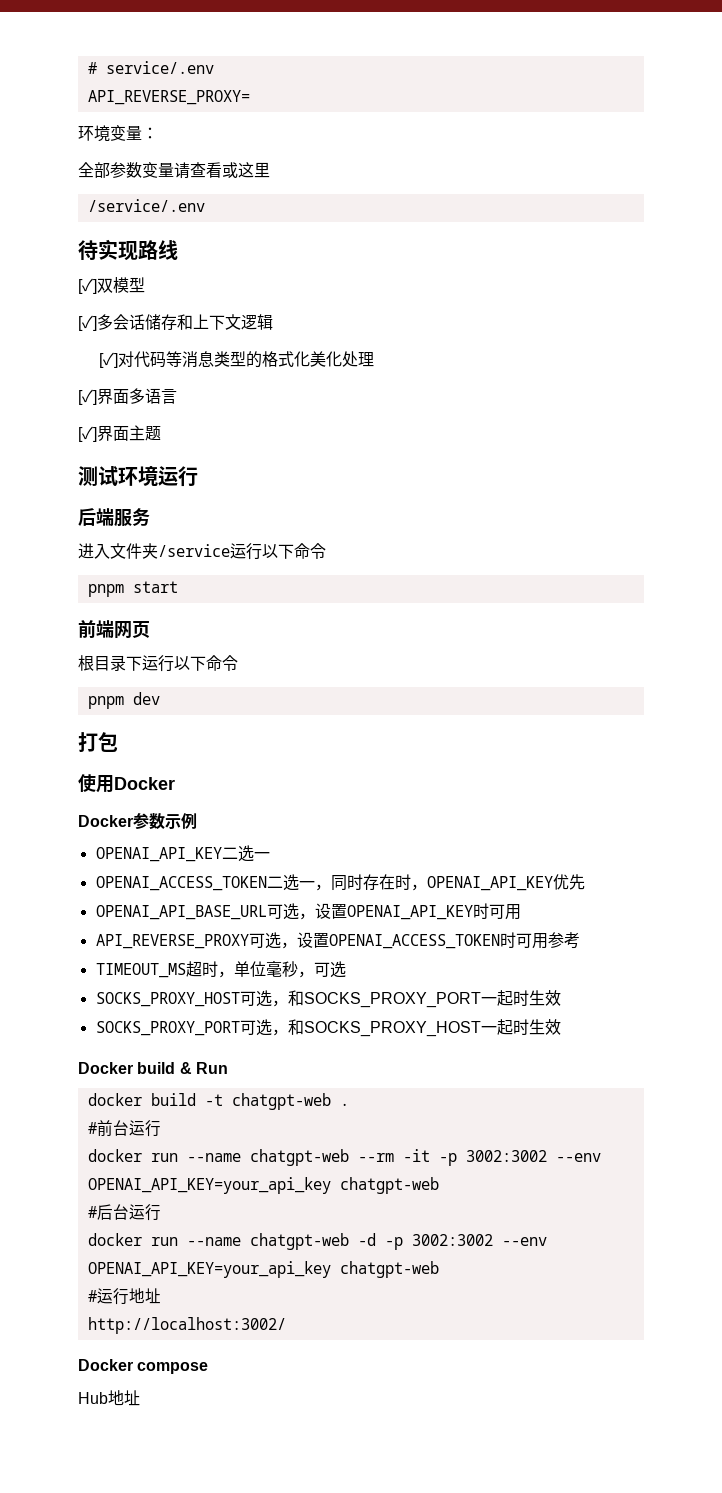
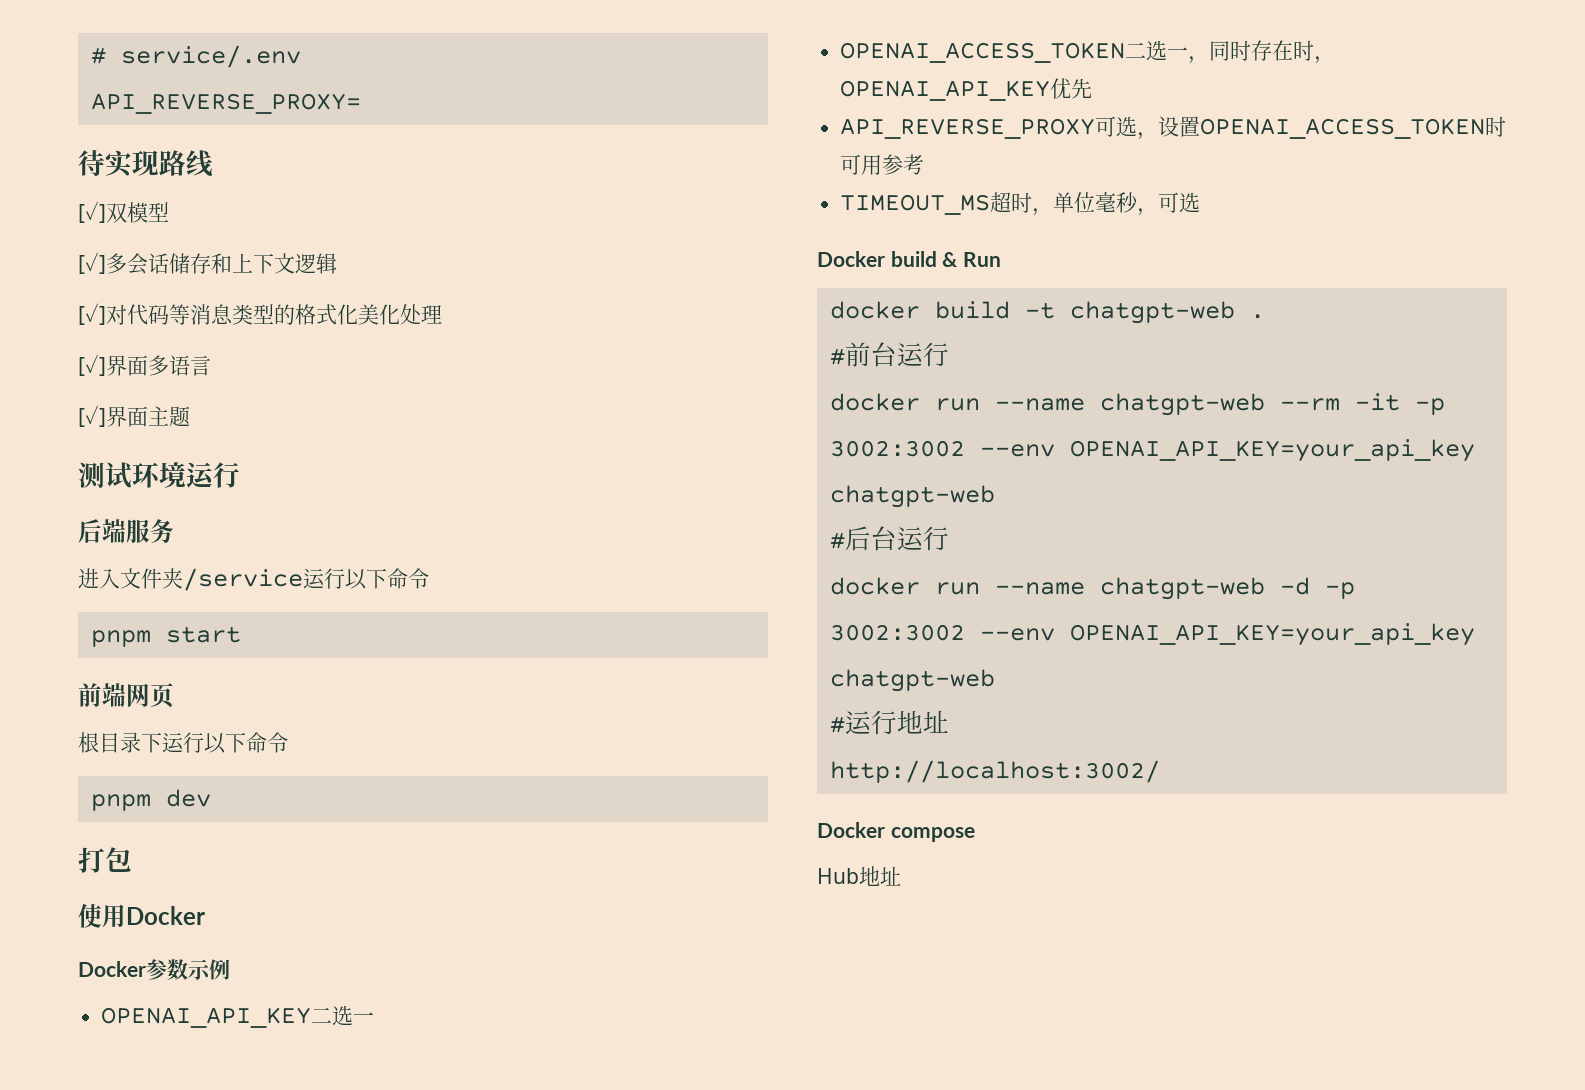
[78,125,158,142] [78,162,270,179] [87,199,205,212] // 环境变量： // 全部参数变量请查看或这里 // /service/.env -> (361, 103) none
[95,903,521,920] // OPENAI_API_BASE_URL可选，设置OPENAI_API_KEY时可用 -> (1093, 88) none
[95,990,561,1008] [95,1019,561,1037] // SOCKS_PROXY_HOST可选，和SOCKS_PROXY_PORT一起时生效 // SOCKS_PROXY_PORT可选，和SOCKS_PROXY_HOST一起时生效 -> (1201, 202) none

